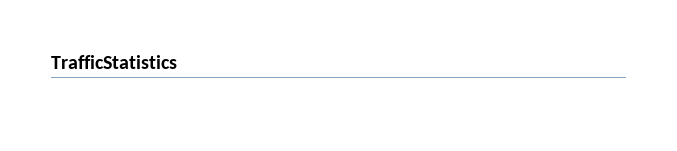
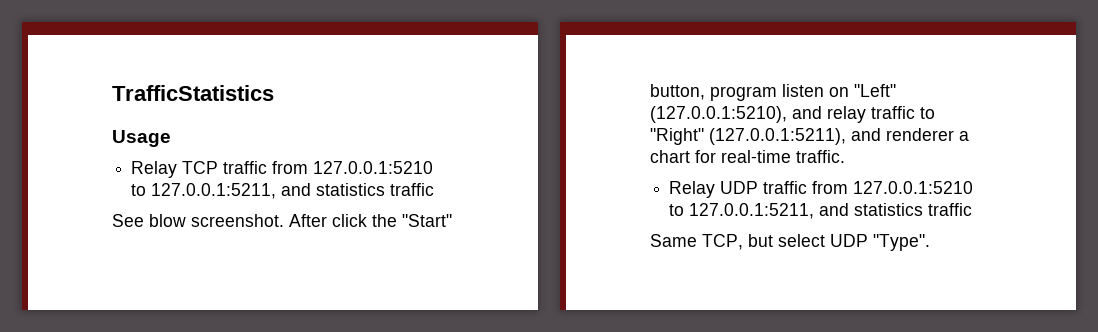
(177, 62) none -> [112,130,171,147] [131,161,434,178] [131,183,435,199] [112,214,452,227] [650,84,896,101] [650,106,935,123] [650,128,969,145] [650,150,845,163] [669,181,974,198] [669,203,973,219] [650,234,930,251] // Usage // Relay TCP traffic from 127.0.0.1:5210 to 127.0.0.1:5211, and statistics traffic // See blow screenshot. After click the "Start" button, program listen on "Left" (127.0.0.1:5210), and relay traffic to "Right" (127.0.0.1:5211), and renderer a chart for real-time traffic. // Relay UDP traffic from 127.0.0.1:5210 to 127.0.0.1:5211, and statistics traffic // Same TCP, but select UDP "Type".

